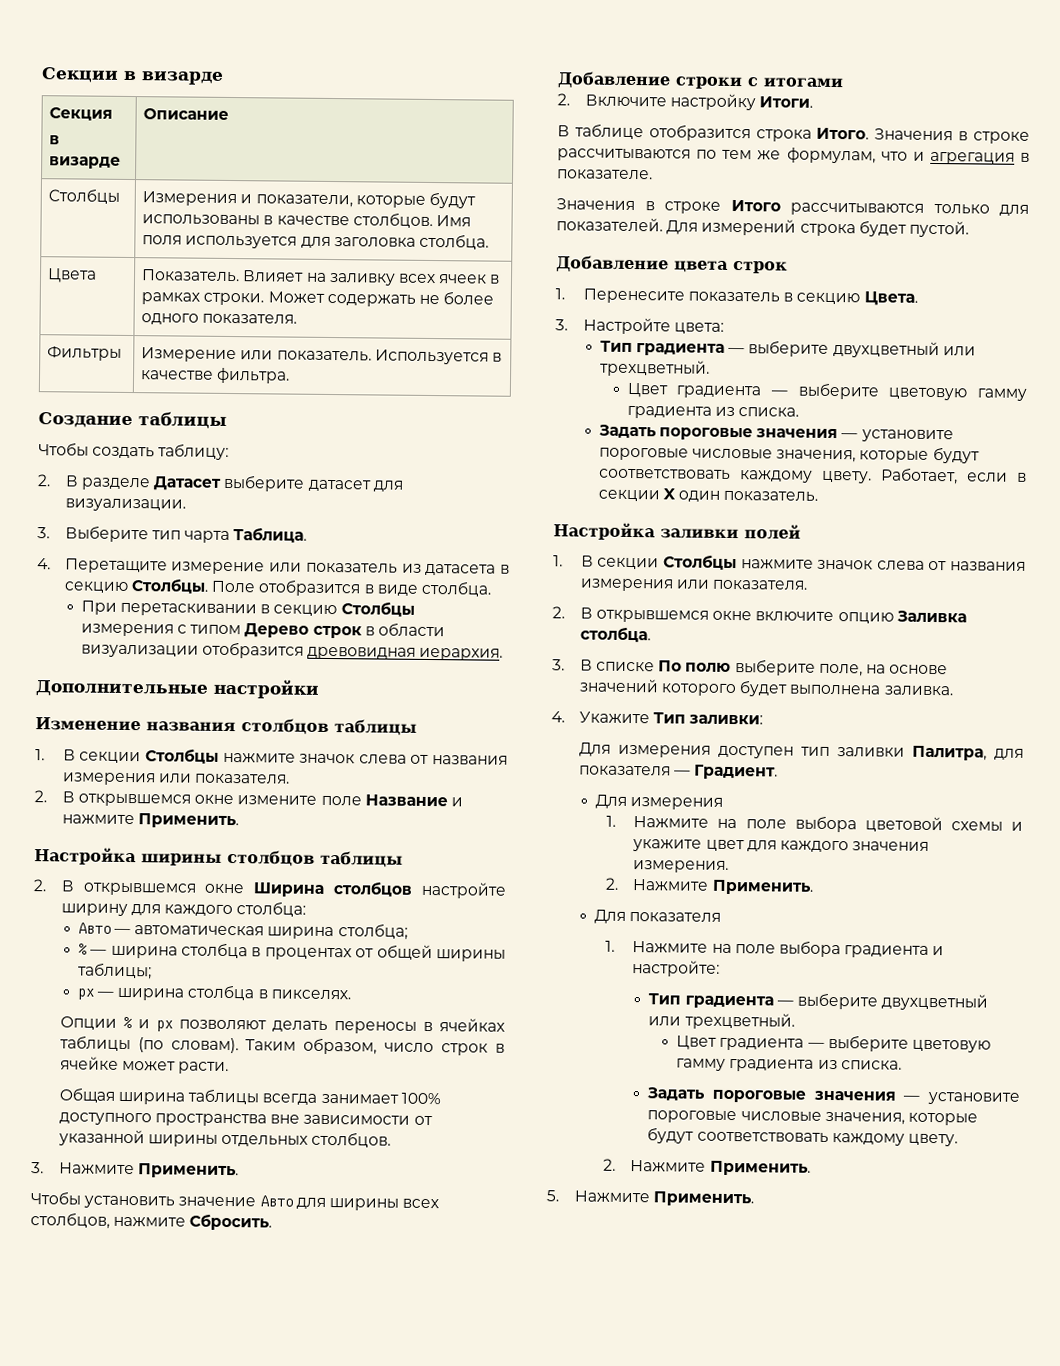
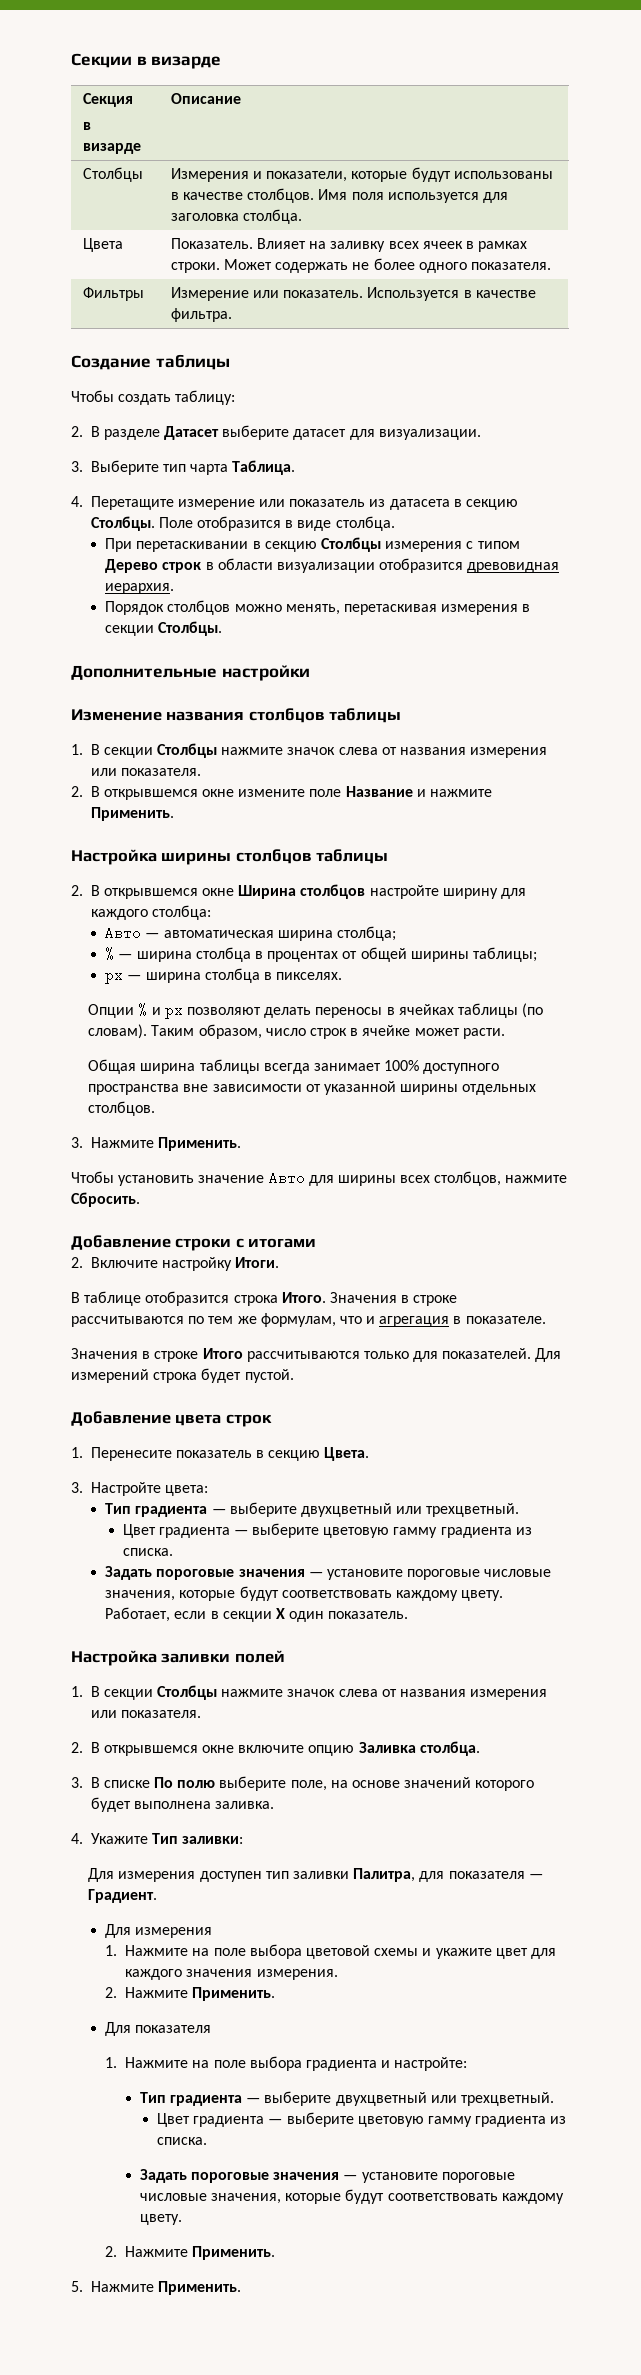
(504, 654) none -> [105,600,531,615] [105,621,223,636] // Порядок столбцов можно менять, перетаскивая измерения в секции Столбцы.

